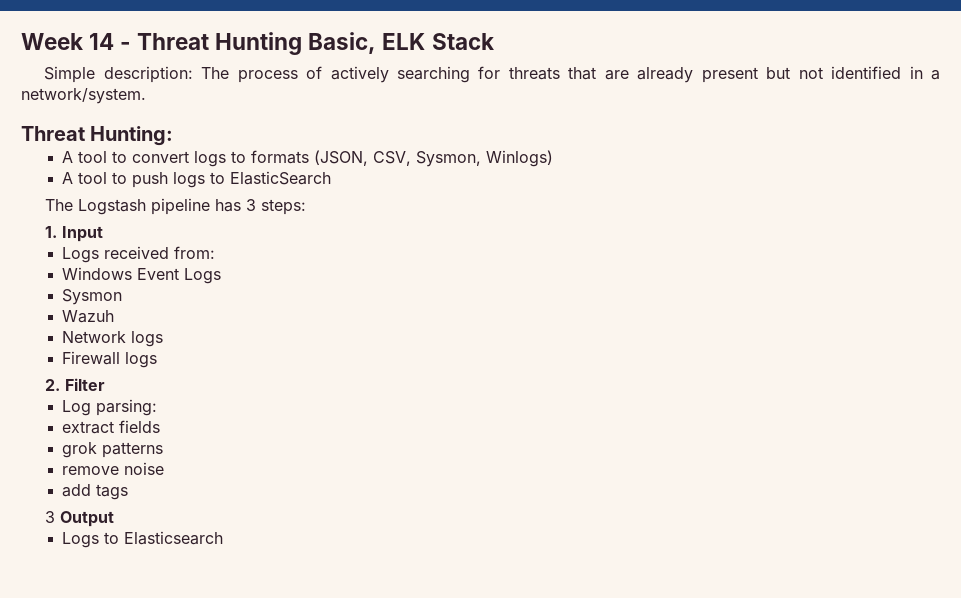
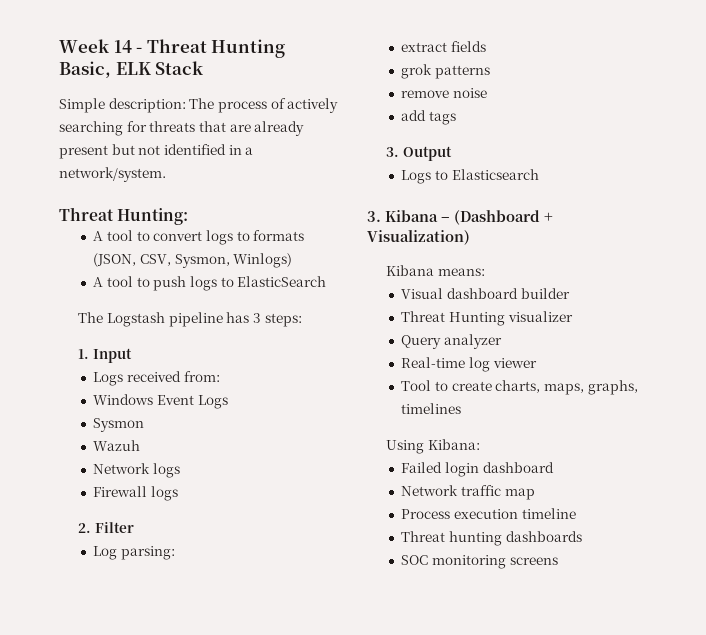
[44,511,55,523] 3 -> [386,147,400,157] 3.
(224, 538) none -> [367,210,553,225] [367,230,470,245] [386,265,486,276] [401,288,570,299] [401,311,573,326] [401,334,502,349] [401,357,537,372] [401,380,638,395] [401,403,462,414] [386,439,481,454] [401,462,554,477] [401,485,535,500] [401,508,576,519] [401,531,582,546] [401,555,558,569] // 3. Kibana – (Dashboard + Visualization) // Kibana means: // Visual dashboard builder // Threat Hunting visualizer // Query analyzer // Real-time log viewer // Tool to create charts, maps, graphs, timelines // Using Kibana: // Failed login dashboard // Network traffic map // Process execution timeline // Threat hunting dashboards // SOC monitoring screens

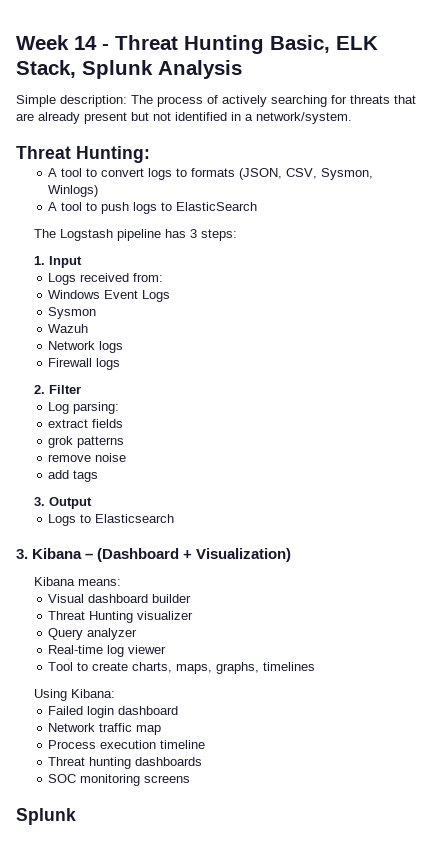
[155,61,204,75] Stack -> [16,60,242,79] Stack, Splunk Analysis
(558, 561) none -> [16,808,76,825] // Splunk

